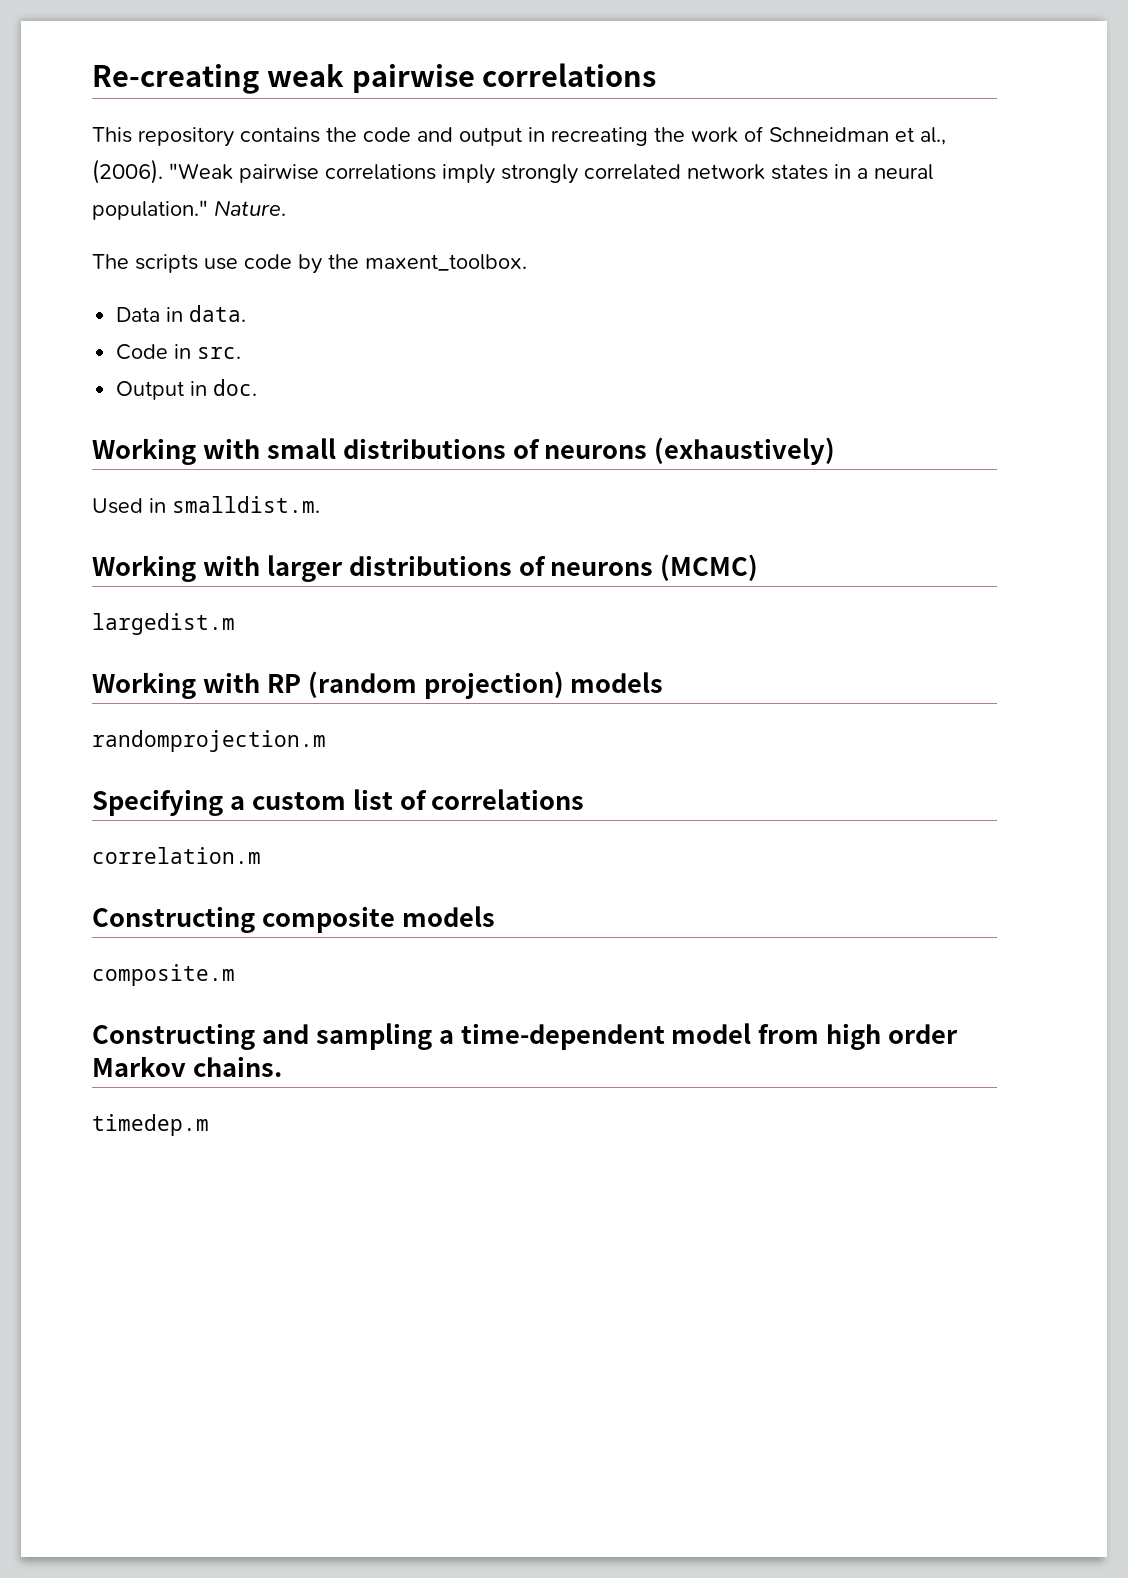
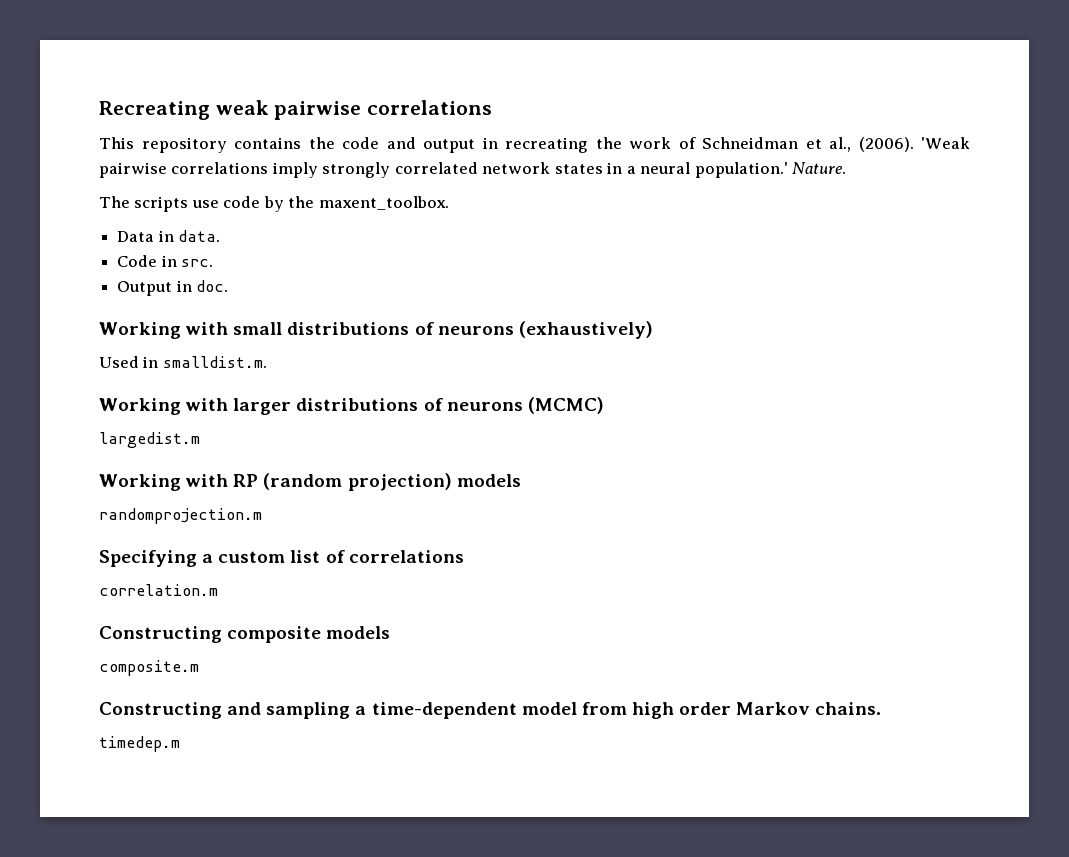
[92,64,259,94] Re-creating -> [99,101,210,120] Recreating
[169,163,233,180] "Weak -> [921,137,970,149] 'Weak
[92,200,208,220] population." -> [694,162,788,178] population.'

